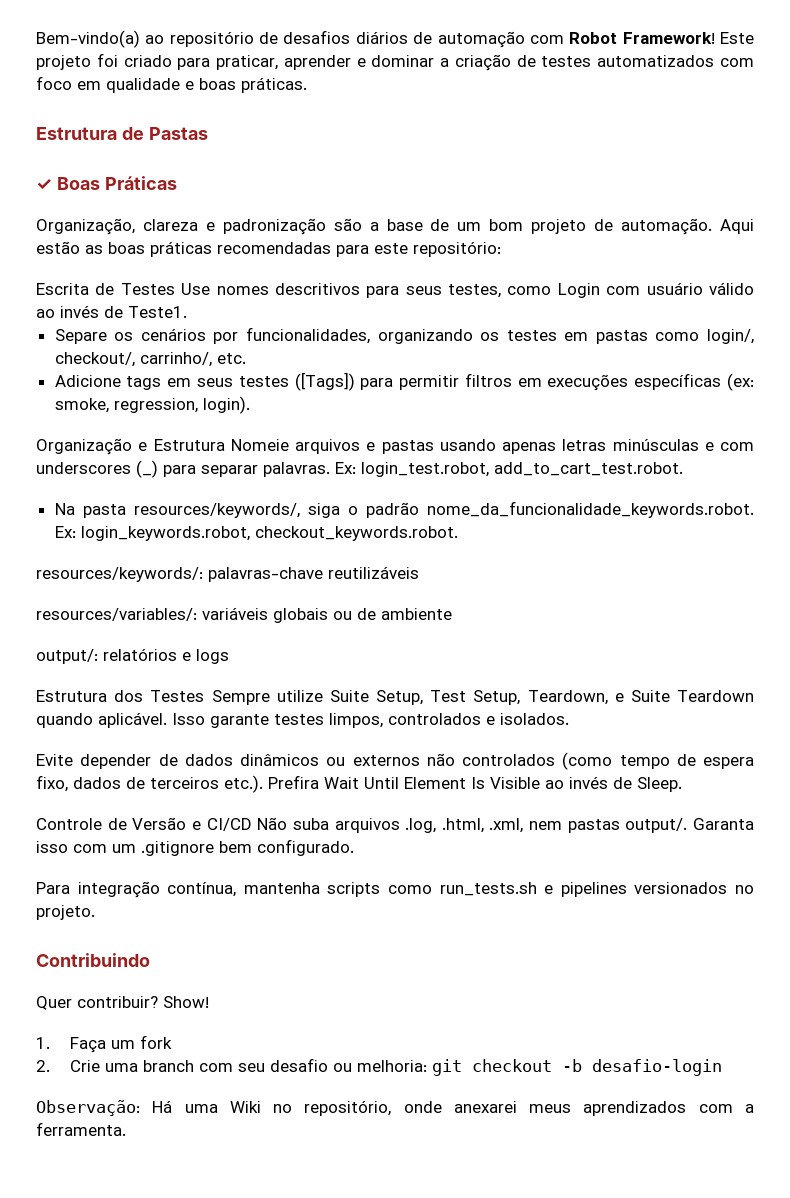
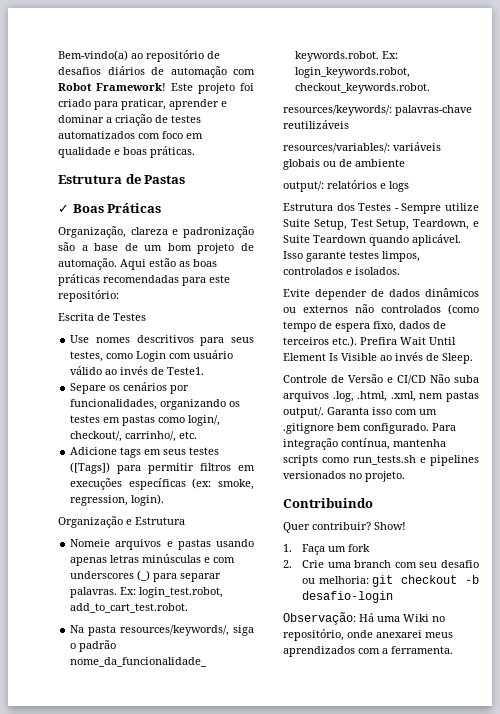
(175, 289) none -> (146, 317) //
(225, 445) none -> (185, 521) //
(205, 696) none -> [394,208,399,211] -
(354, 847) // -> (429, 428) none

